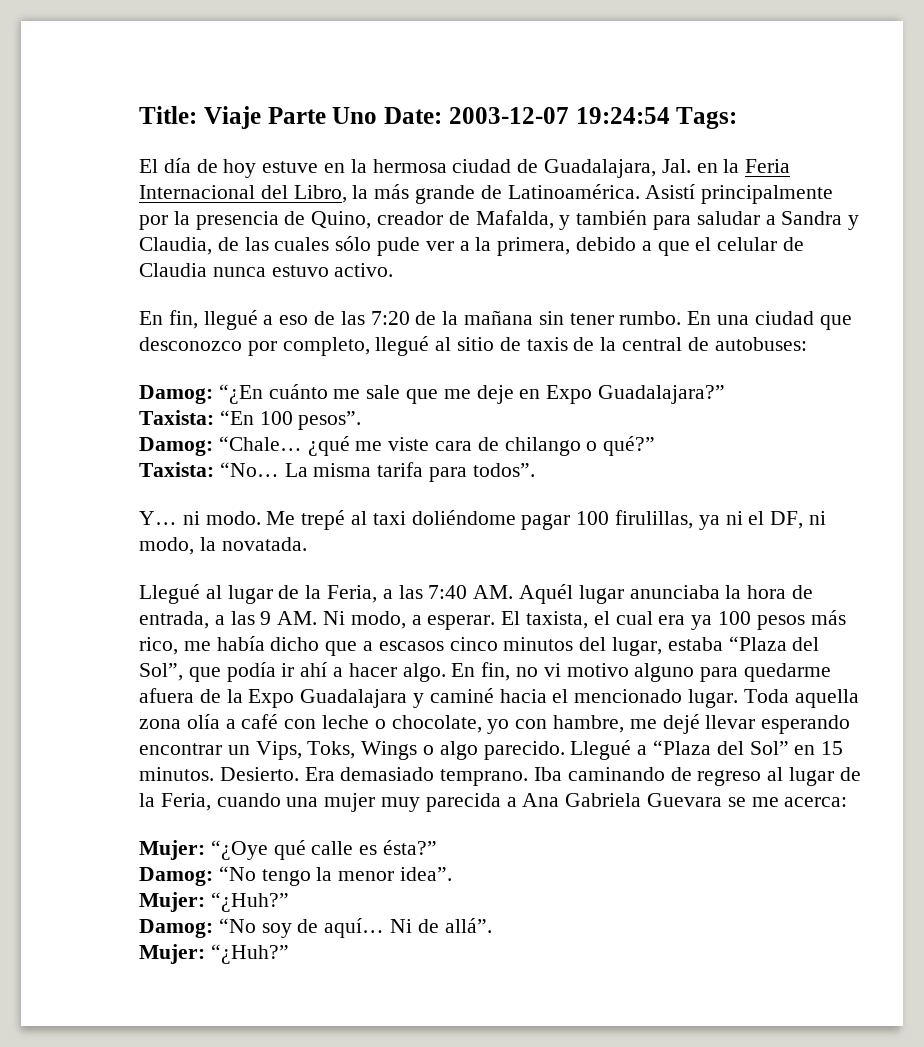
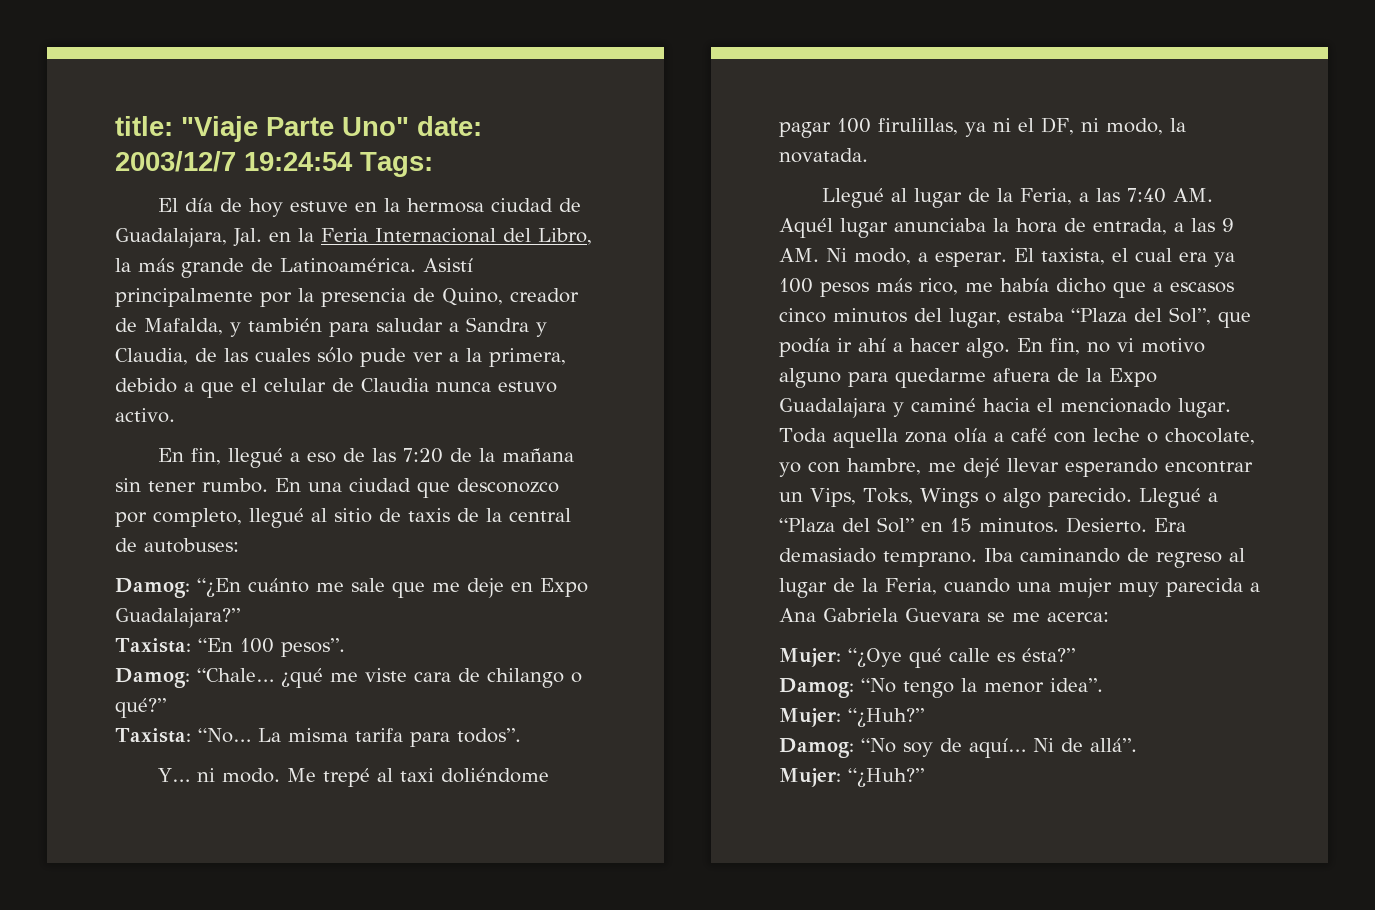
[139,106,569,129] Title: Viaje Parte Uno Date: 2003-12-07 -> [115,116,482,142] [115,151,236,172] title: "Viaje Parte Uno" date: 2003/12/7

